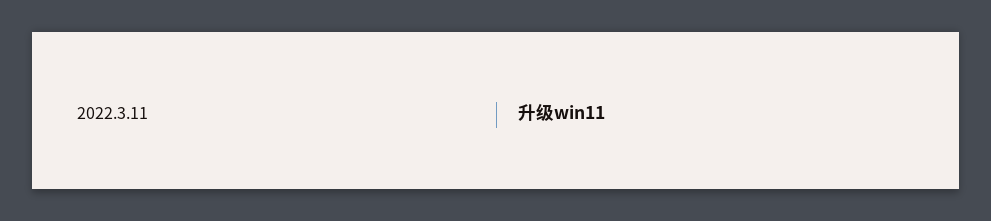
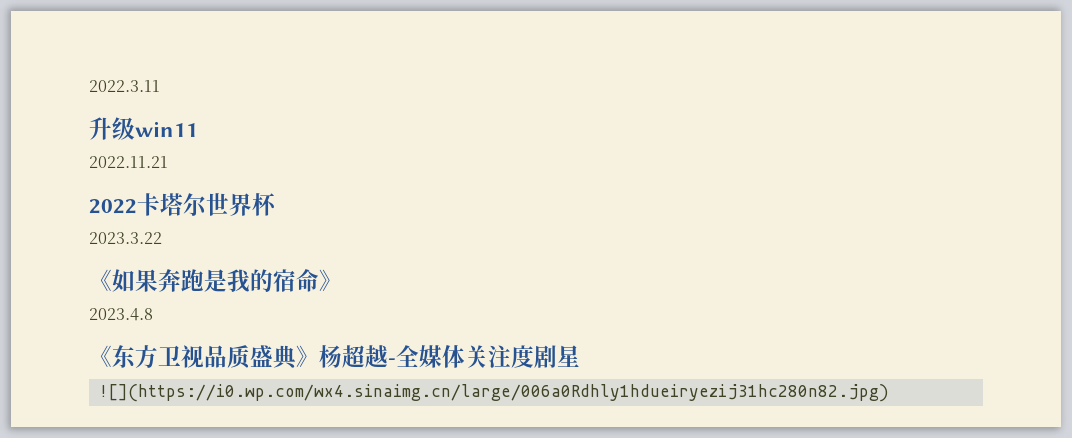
(605, 112) none -> [89,156,168,168] [89,193,277,216] [89,232,162,244] [89,269,342,293] [89,308,153,321] [89,345,580,370] [98,384,889,402] // 2022.11.21 // 2022卡塔尔世界杯 // 2023.3.22 // 《如果奔跑是我的宿命》 // 2023.4.8 // 《东方卫视品质盛典》杨超越-全媒体关注度剧星 // ![](https://i0.wp.com/wx4.sinaimg.cn/large/006a0Rdhly1hdueiryezij31hc280n82.jpg)

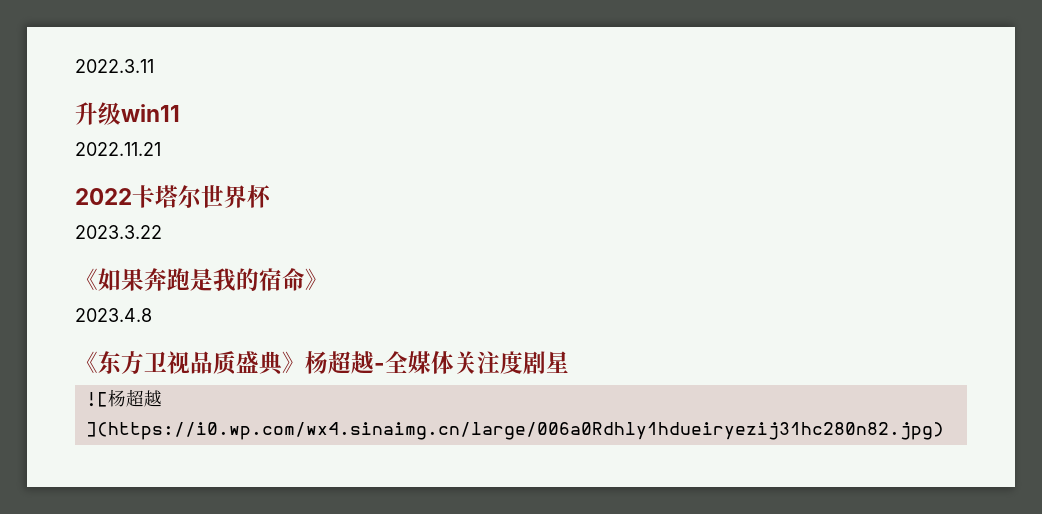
[98,384,889,402] ![](https://i0.wp.com/wx4.sinaimg.cn/large/006a0Rdhly1hdueiryezij31hc280n82.jpg) -> [85,389,162,407] [85,422,944,440] ![杨超越](https://i0.wp.com/wx4.sinaimg.cn/large/006a0Rdhly1hdueiryezij31hc280n82.jpg)

